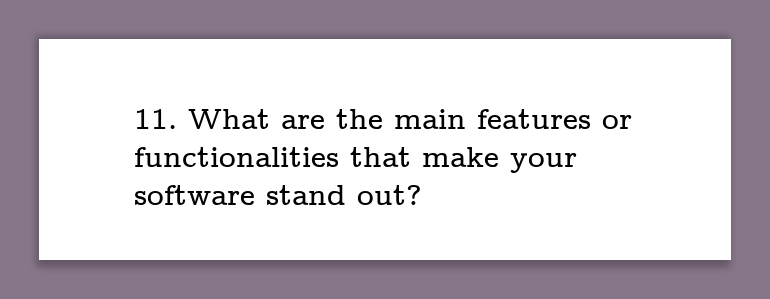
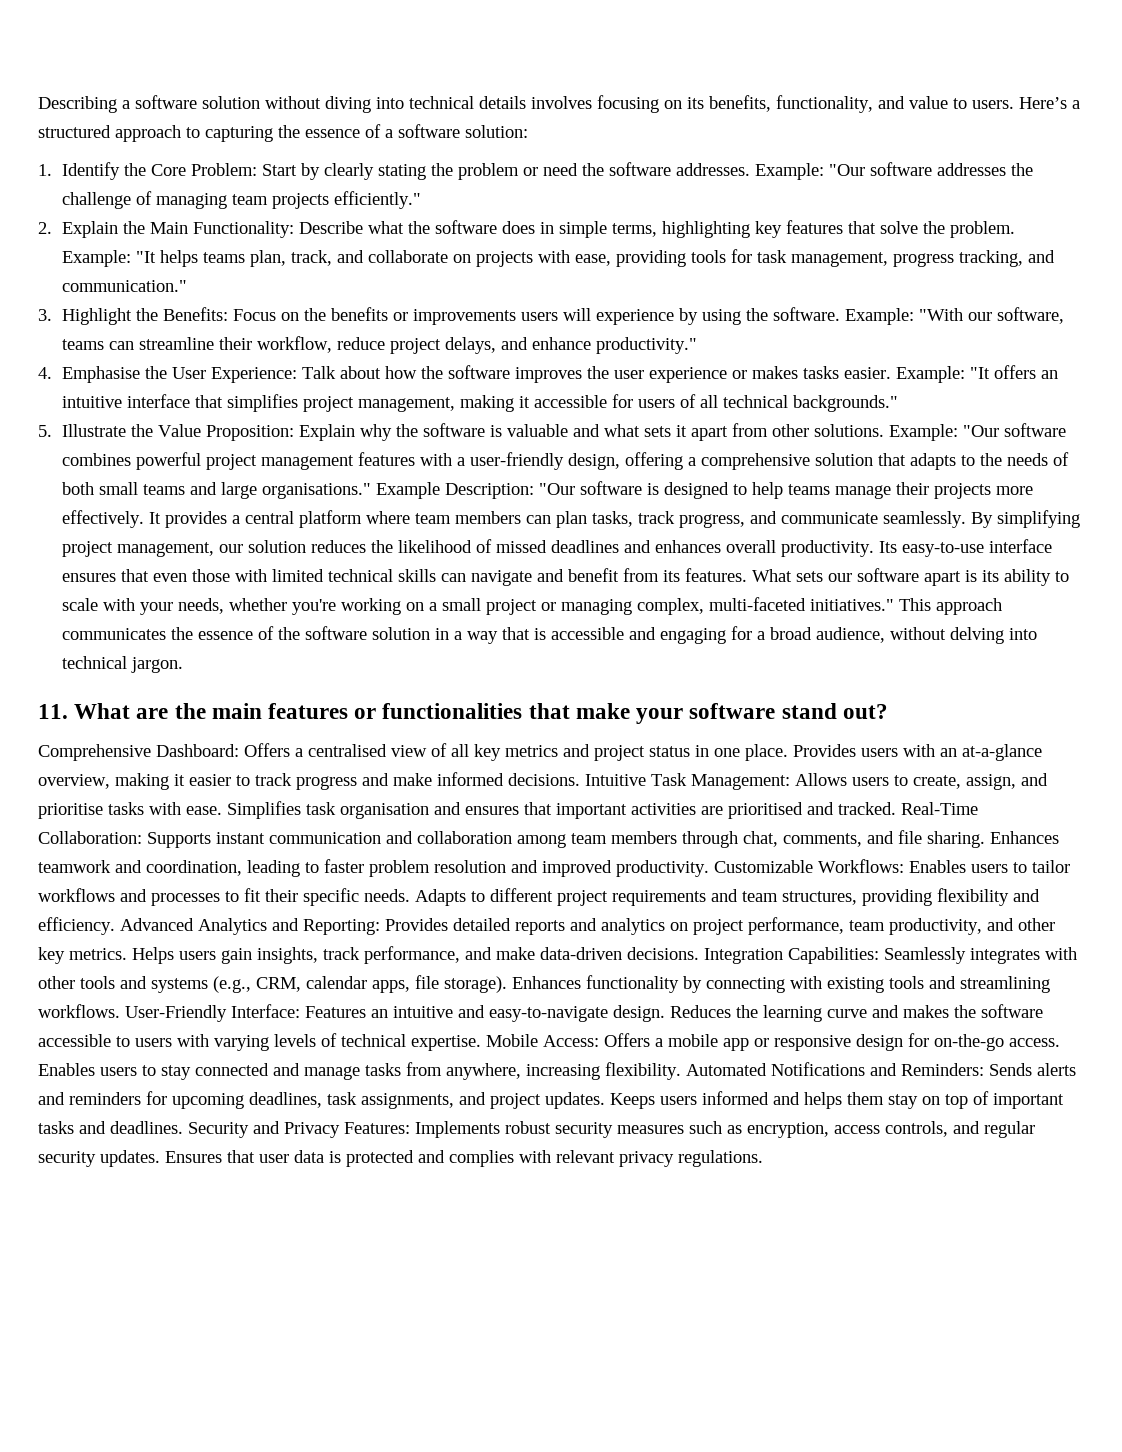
(134, 119) none -> [38,95,1080,113] [38,124,528,142] [38,162,1033,180] [61,191,421,209] [38,220,1015,238] [61,249,1055,267] [61,280,187,292] [38,307,1064,325] [61,336,697,354] [38,365,1058,383] [61,394,898,412] [38,423,1066,441] [61,452,1069,470] [61,481,1033,499] [61,510,1080,528] [61,539,1052,557] [61,568,1069,586] [61,597,1002,615] [61,626,1037,644] [61,656,183,673] Describing a software solution without diving into technical details involves focusing on its benefits, functionality, and value to users. Here’s a structured approach to capturing the essence of a software solution: // 1. Identify the Core Problem: Start by clearly stating the problem or need the software addresses. Example: "Our software addresses the challenge of managing team projects efficiently." // 2. Explain the Main Functionality: Describe what the software does in simple terms, highlighting key features that solve the problem. Example: "It helps teams plan, track, and collaborate on projects with ease, providing tools for task management, progress tracking, and communication." // 3. Highlight the Benefits: Focus on the benefits or improvements users will experience by using the software. Example: "With our software, teams can streamline their workflow, reduce project delays, and enhance productivity." // 4. Emphasise the User Experience: Talk about how the software improves the user experience or makes tasks easier. Example: "It offers an intuitive interface that simplifies project management, making it accessible for users of all technical backgrounds." // 5. Illustrate the Value Proposition: Explain why the software is valuable and what sets it apart from other solutions. Example: "Our software combines powerful project management features with a user-friendly design, offering a comprehensive solution that adapts to the needs of both small teams and large organisations." Example Description: "Our software is designed to help teams manage their projects more effectively. It provides a central platform where team members can plan tasks, track progress, and communicate seamlessly. By simplifying project management, our solution reduces the likelihood of missed deadlines and enhances overall productivity. Its easy-to-use interface ensures that even those with limited technical skills can navigate and benefit from its features. What sets our software apart is its ability to scale with your needs, whether you're working on a small project or managing complex, multi-faceted initiatives." This approach communicates the essence of the software solution in a way that is accessible and engaging for a broad audience, without delving into technical jargon. //
(422, 195) none -> [38,743,1042,761] [38,772,1048,790] [38,801,978,819] [38,830,1059,848] [38,859,1070,877] [38,888,1040,906] [38,917,1055,935] [38,946,1077,964] [38,975,1050,993] [38,1004,1043,1022] [38,1033,1060,1051] [38,1062,1076,1080] [38,1091,1064,1109] [38,1121,1035,1138] [38,1150,763,1167] // Comprehensive Dashboard: Offers a centralised view of all key metrics and project status in one place. Provides users with an at-a-glance overview, making it easier to track progress and make informed decisions. Intuitive Task Management: Allows users to create, assign, and prioritise tasks with ease. Simplifies task organisation and ensures that important activities are prioritised and tracked. Real-Time Collaboration: Supports instant communication and collaboration among team members through chat, comments, and file sharing. Enhances teamwork and coordination, leading to faster problem resolution and improved productivity. Customizable Workflows: Enables users to tailor workflows and processes to fit their specific needs. Adapts to different project requirements and team structures, providing flexibility and efficiency. Advanced Analytics and Reporting: Provides detailed reports and analytics on project performance, team productivity, and other key metrics. Helps users gain insights, track performance, and make data-driven decisions. Integration Capabilities: Seamlessly integrates with other tools and systems (e.g., CRM, calendar apps, file storage). Enhances functionality by connecting with existing tools and streamlining workflows. User-Friendly Interface: Features an intuitive and easy-to-navigate design. Reduces the learning curve and makes the software accessible to users with varying levels of technical expertise. Mobile Access: Offers a mobile app or responsive design for on-the-go access. Enables users to stay connected and manage tasks from anywhere, increasing flexibility. Automated Notifications and Reminders: Sends alerts and reminders for upcoming deadlines, task assignments, and project updates. Keeps users informed and helps them stay on top of important tasks and deadlines. Security and Privacy Features: Implements robust security measures such as encryption, access controls, and regular security updates. Ensures that user data is protected and complies with relevant privacy regulations.

